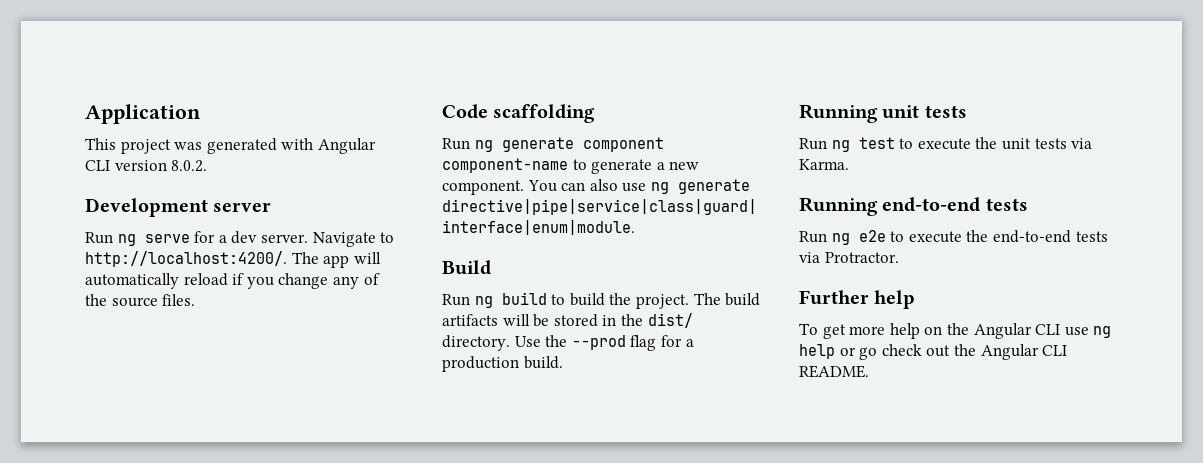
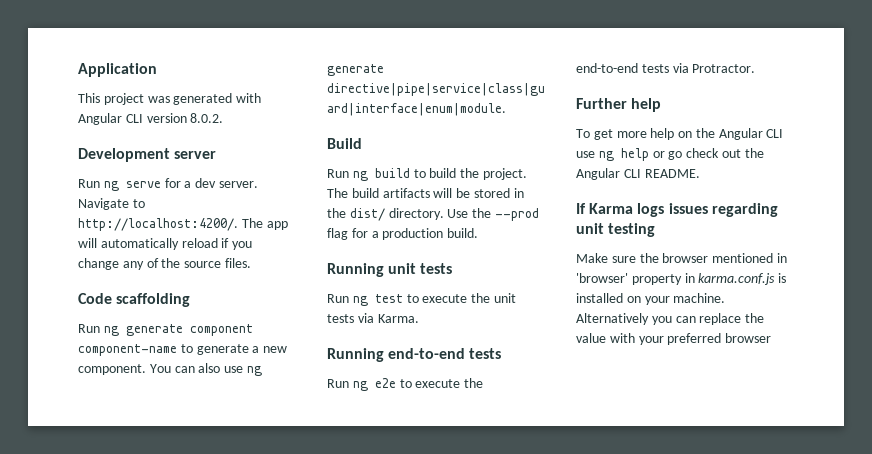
(869, 371) none -> [576,203,778,217] [576,223,656,237] [576,253,787,263] [576,273,787,285] [576,293,726,305] [576,313,765,325] [576,333,772,345] // If Karma logs issues regarding unit testing // Make sure the browser mentioned in 'browser' property in karma.conf.js is installed on your machine. Alternatively you can replace the value with your preferred browser

